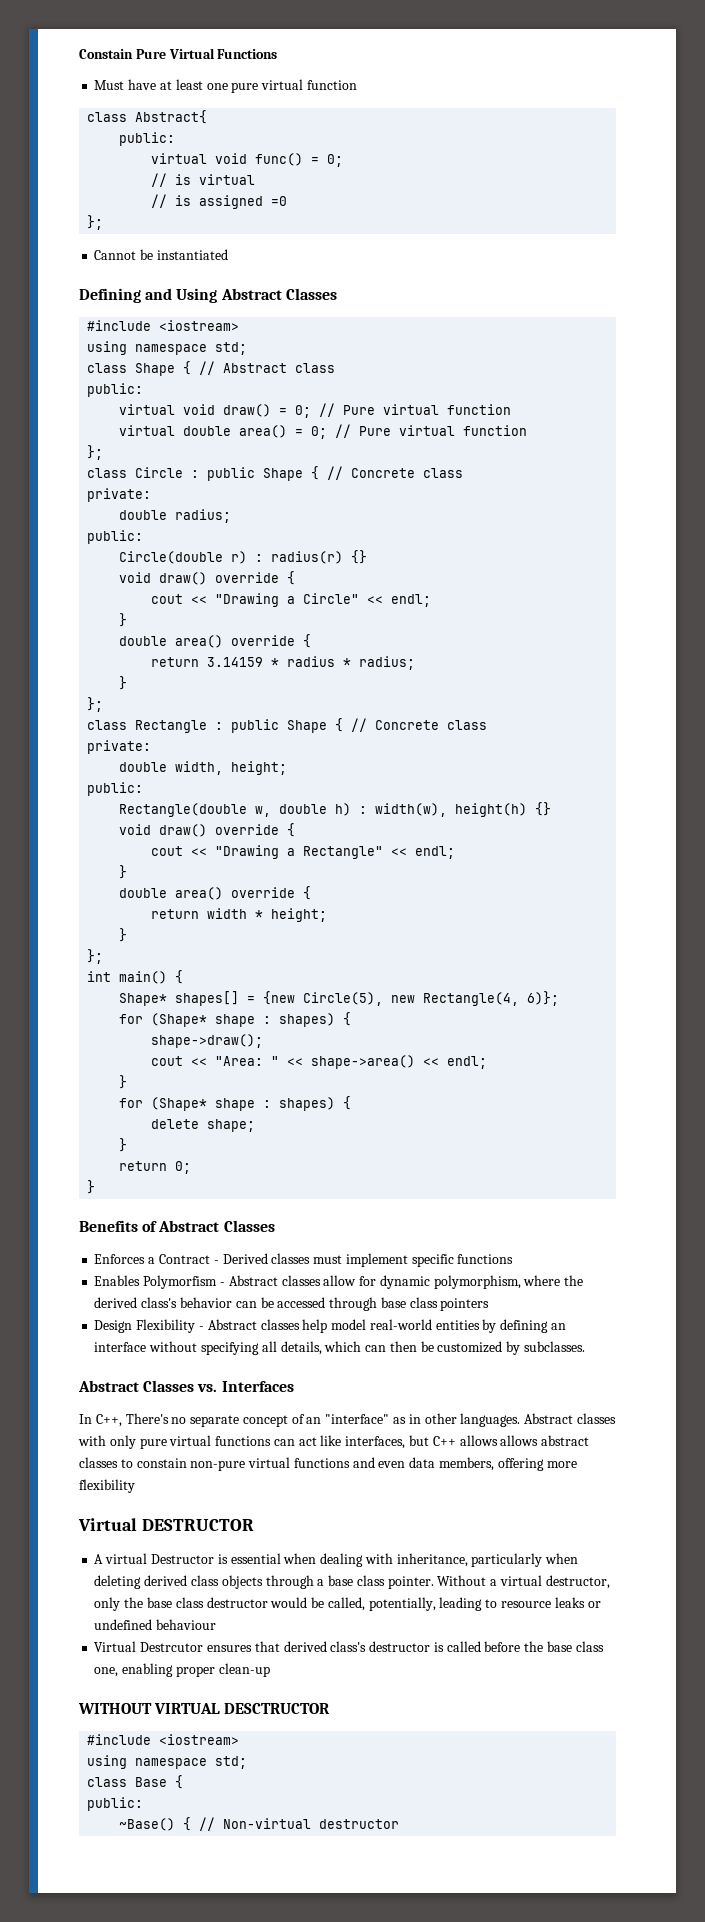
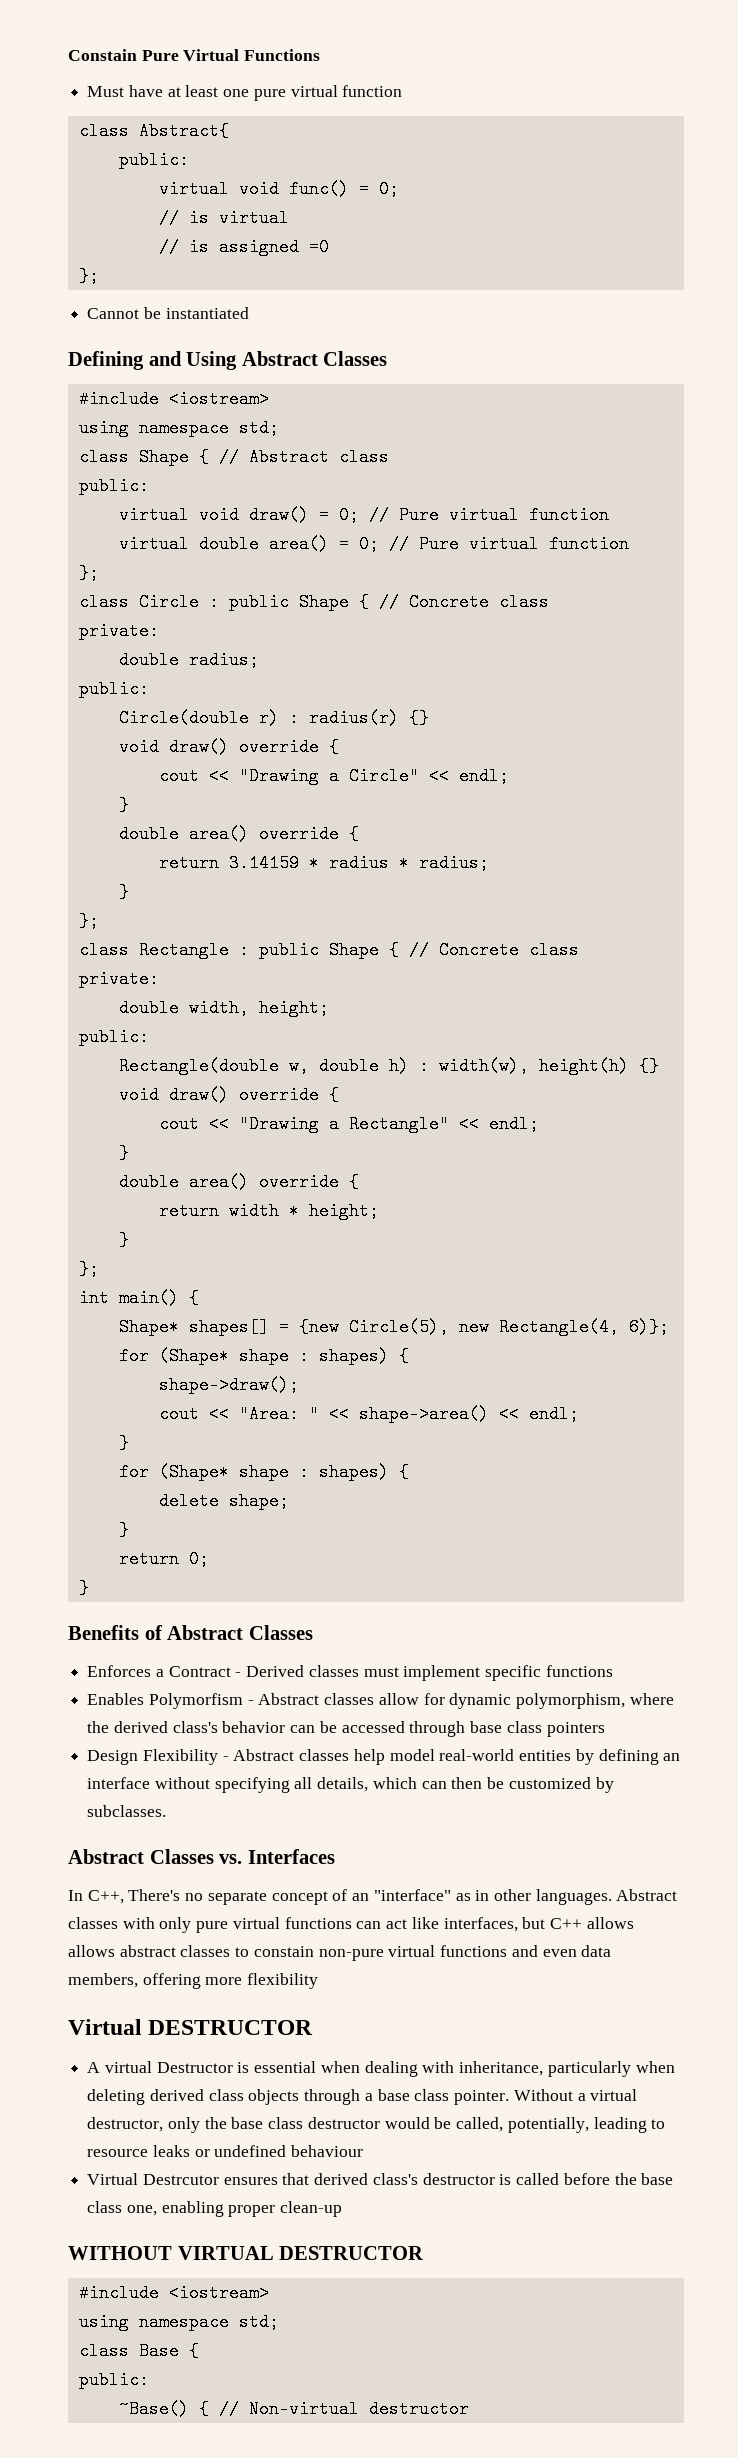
[224,1703,331,1714] DESCTRUCTOR -> [279,2246,424,2260] DESTRUCTOR

